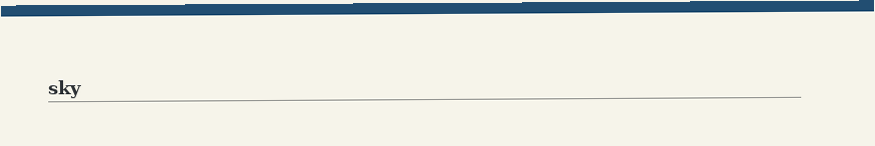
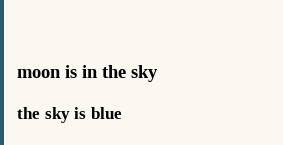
[48,80,82,99] sky -> [17,65,158,82] [17,107,122,123] moon is in the sky // the sky is blue

